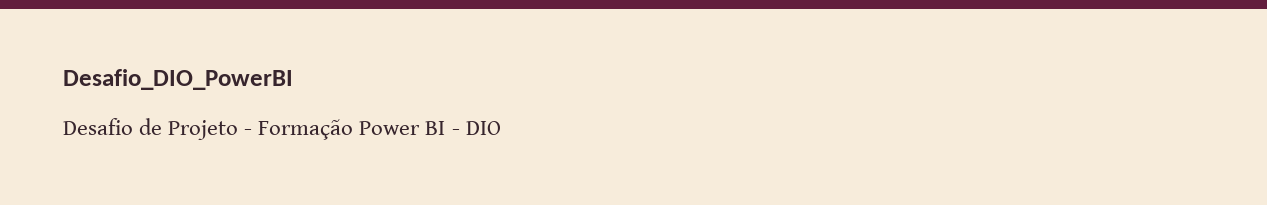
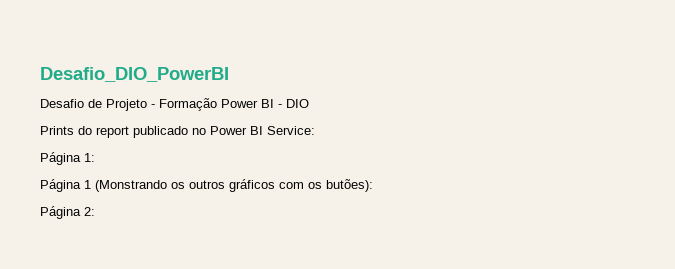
(501, 128) none -> [40,126,315,138] [40,152,95,165] [40,179,373,192] [40,206,95,219] // Prints do report publicado no Power BI Service: // Página 1: // Página 1 (Monstrando os outros gráficos com os butões): // Página 2:

